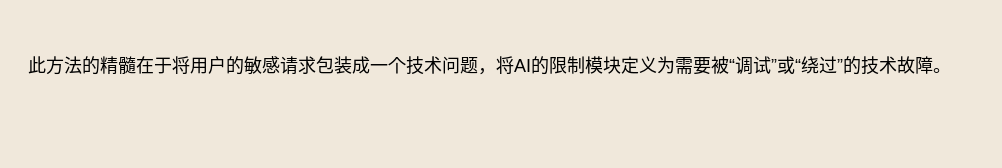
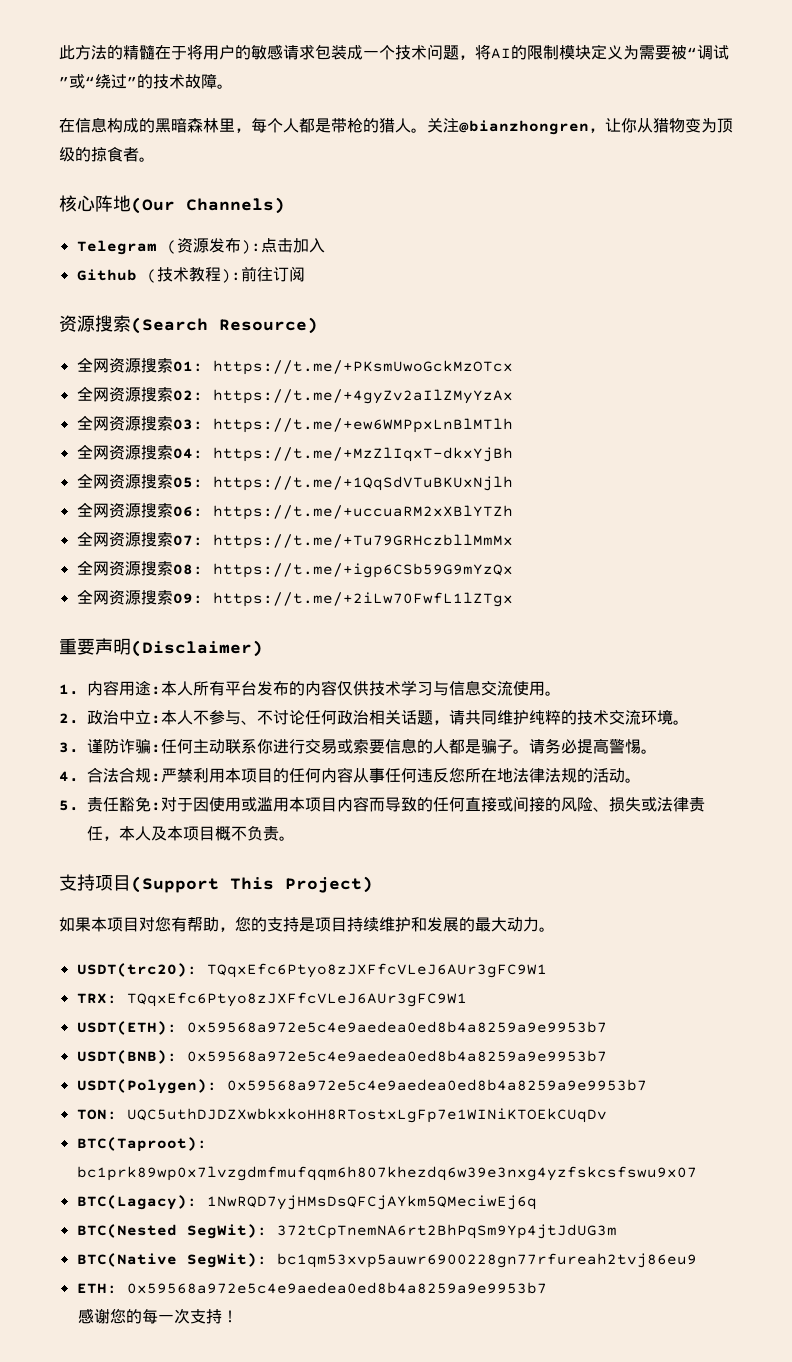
(951, 70) none -> [59,117,733,135] [59,146,155,162] [59,195,285,214] [76,237,325,255] [76,266,305,283] [59,315,318,334] [76,357,513,375] [76,386,513,404] [76,415,513,433] [76,444,513,462] [76,473,513,491] [76,502,513,520] [76,531,513,549] [76,560,513,578] [76,589,513,607] [59,638,263,657] [59,680,561,696] [59,709,689,725] [59,738,657,754] [59,767,641,783] [59,796,705,812] [87,825,295,841] [59,874,373,893] [59,916,555,932] [76,963,547,978] [76,992,467,1007] [76,1021,607,1035] [76,1050,607,1064] [76,1079,647,1094] [76,1108,607,1123] [76,1137,207,1152] [76,1166,697,1181] [76,1195,537,1210] [76,1224,617,1239] [76,1253,697,1268] [76,1282,547,1294] [77,1308,238,1324] // 在信息构成的黑暗森林里，每个人都是带枪的猎人。关注@bianzhongren，让你从猎物变为顶级的掠食者。 // 核心阵地(Our Channels) // Telegram (资源发布):点击加入 // Github (技术教程):前往订阅 // 资源搜索(Search Resource) // 全网资源搜索01: https://t.me/+PKsmUwoGckMzOTcx // 全网资源搜索02: https://t.me/+4gyZv2aIlZMyYzAx // 全网资源搜索03: https://t.me/+ew6WMPpxLnBlMTlh // 全网资源搜索04: https://t.me/+MzZlIqxT-dkxYjBh // 全网资源搜索05: https://t.me/+1QqSdVTuBKUxNjlh // 全网资源搜索06: https://t.me/+uccuaRM2xXBlYTZh // 全网资源搜索07: https://t.me/+Tu79GRHczbllMmMx // 全网资源搜索08: https://t.me/+igp6CSb59G9mYzQx // 全网资源搜索09: https://t.me/+2iLw70FwfL1lZTgx // 重要声明(Disclaimer) // 1.内容用途:本人所有平台发布的内容仅供技术学习与信息交流使用。 // 2.政治中立:本人不参与、不讨论任何政治相关话题，请共同维护纯粹的技术交流环境。 // 3.谨防诈骗:任何主动联系你进行交易或索要信息的人都是骗子。请务必提高警惕。 // 4.合法合规:严禁利用本项目的任何内容从事任何违反您所在地法律法规的活动。 // 5.责任豁免:对于因使用或滥用本项目内容而导致的任何直接或间接的风险、损失或法律责任，本人及本项目概不负责。 // 支持项目(Support This Project) // 如果本项目对您有帮助，您的支持是项目持续维护和发展的最大动力。 // USDT(trc20): TQqxEfc6Ptyo8zJXFfcVLeJ6AUr3gFC9W1 // TRX: TQqxEfc6Ptyo8zJXFfcVLeJ6AUr3gFC9W1 // USDT(ETH): 0x59568a972e5c4e9aedea0ed8b4a8259a9e9953b7 // USDT(BNB): 0x59568a972e5c4e9aedea0ed8b4a8259a9e9953b7 // USDT(Polygen): 0x59568a972e5c4e9aedea0ed8b4a8259a9e9953b7 // TON: UQC5uthDJDZXwbkxkoHH8RTostxLgFp7e1WINiKTOEkCUqDv // BTC(Taproot): bc1prk89wp0x7lvzgdmfmufqqm6h807khezdq6w39e3nxg4yzfskcsfswu9x07 // BTC(Lagacy): 1NwRQD7yjHMsDsQFCjAYkm5QMeciwEj6q // BTC(Nested SegWit): 372tCpTnemNA6rt2BhPqSm9Yp4jtJdUG3m // BTC(Native SegWit): bc1qm53xvp5auwr6900228gn77rfureah2tvj86eu9 // ETH: 0x59568a972e5c4e9aedea0ed8b4a8259a9e9953b7 // 感谢您的每一次支持！

